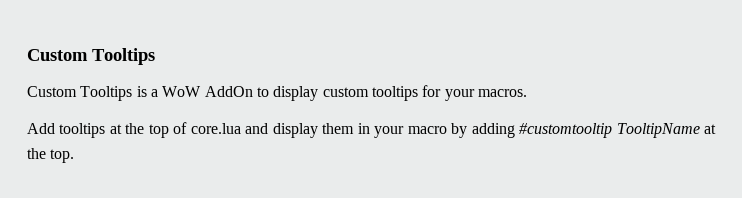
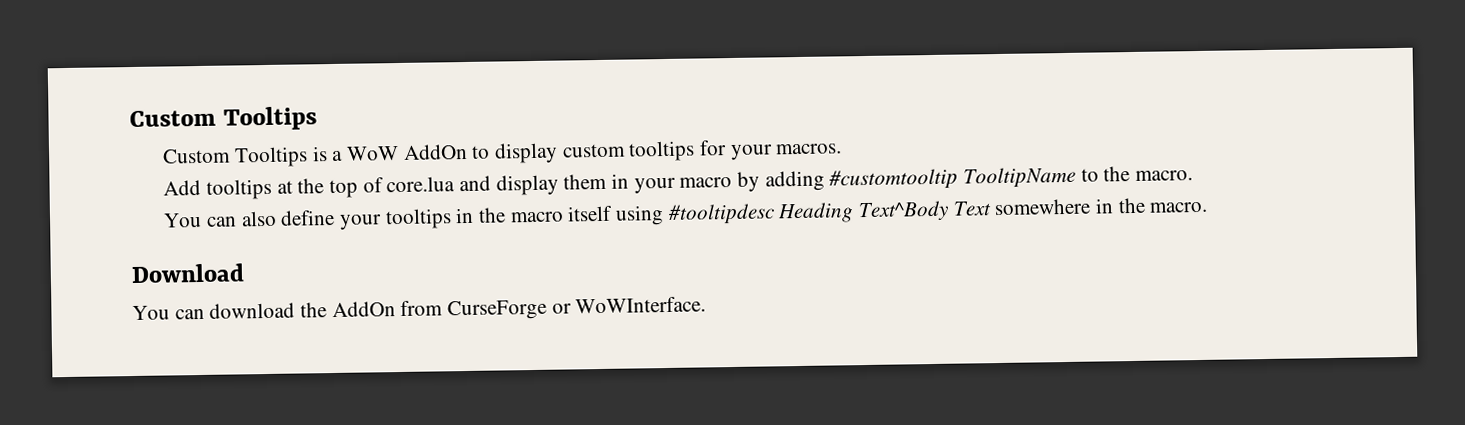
[704,124,717,134] [27,148,75,163] at the top. -> [1080,166,1194,182] [163,197,1209,230] [131,263,244,284] [132,296,707,321] to the macro. // You can also define your tooltips in the macro itself using #tooltipdesc Heading Text^Body Text somewhere in the macro. // Download // You can download the AddOn from CurseForge or WoWInterface.

